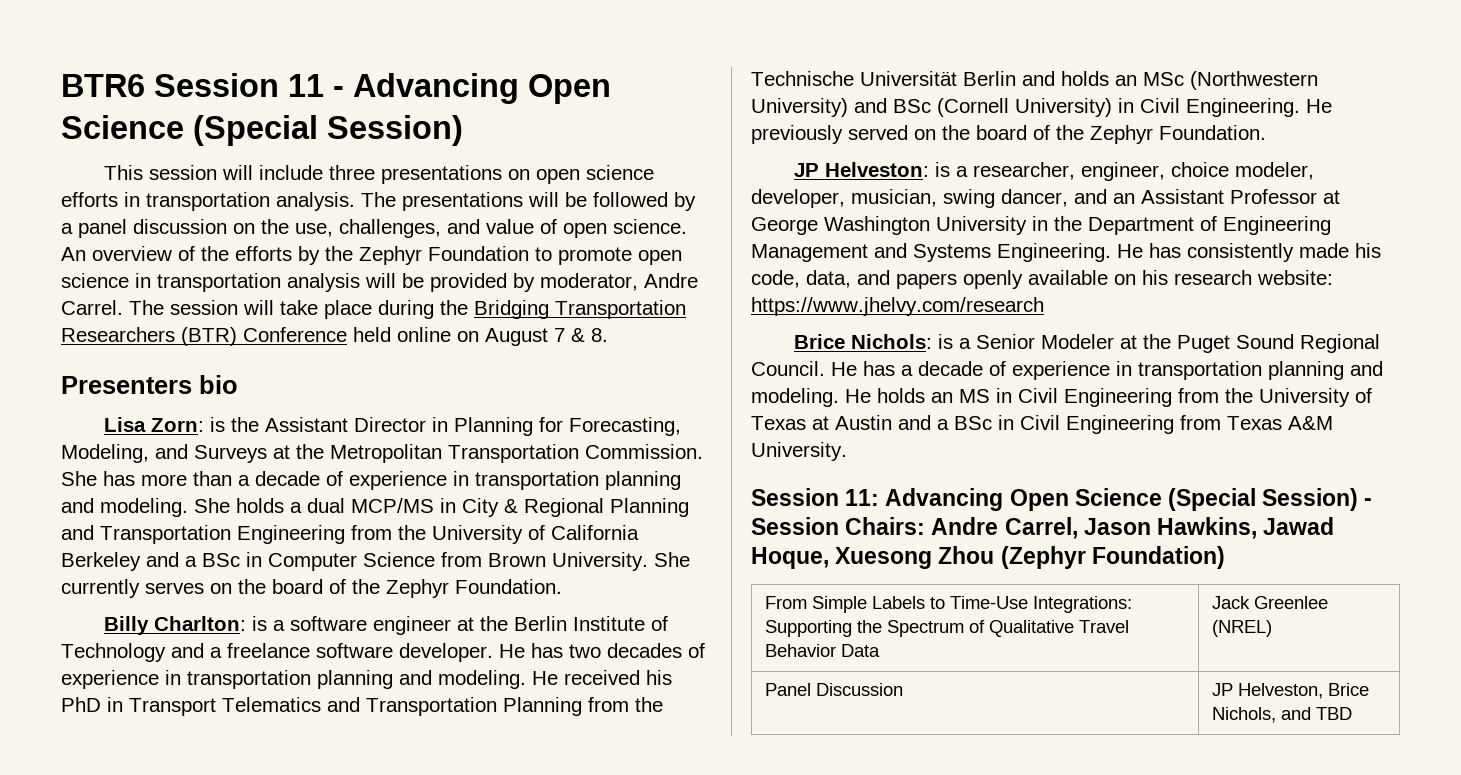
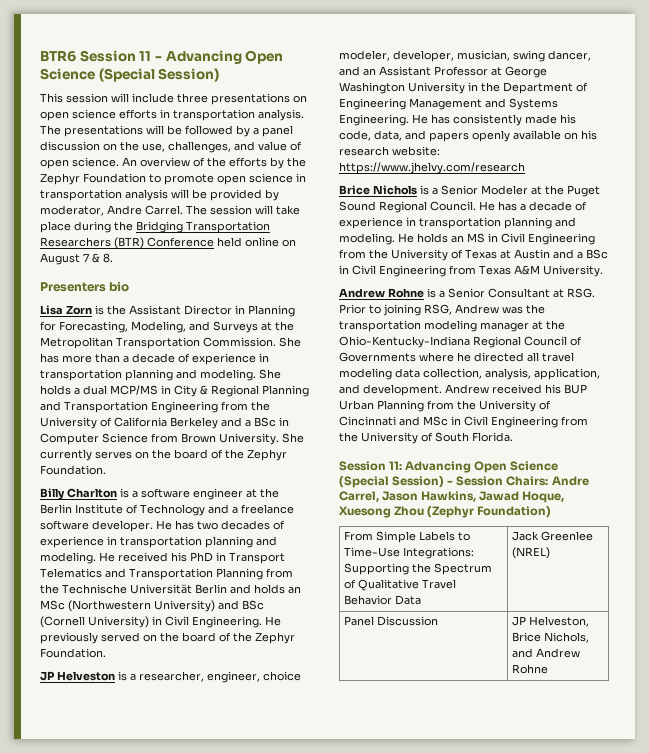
[150,418,204,432] Zorn: -> [66,305,92,315] Zorn
[153,616,246,631] Charlton: -> [67,488,117,498] Charlton
[824,162,929,177] Helveston: -> [57,671,115,681] Helveston
[850,334,932,349] Nichols: -> [373,185,417,195] Nichols
(847, 451) none -> [339,288,595,298] [339,304,545,316] [339,320,565,332] [339,336,582,348] [339,352,574,362] [339,368,600,380] [339,384,587,396] [339,400,551,412] [339,416,588,428] [339,432,513,444] // Andrew Rohne is a Senior Consultant at RSG. Prior to joining RSG, Andrew was the transportation modeling manager at the Ohio-Kentucky-Indiana Regional Council of Governments where he directed all travel modeling data collection, analysis, application, and development. Andrew received his BUP Urban Planning from the University of Cincinnati and MSc in Civil Engineering from the University of South Florida.
[1315,707,1352,720] TBD -> [536,648,581,658] [512,664,549,674] Andrew Rohne

